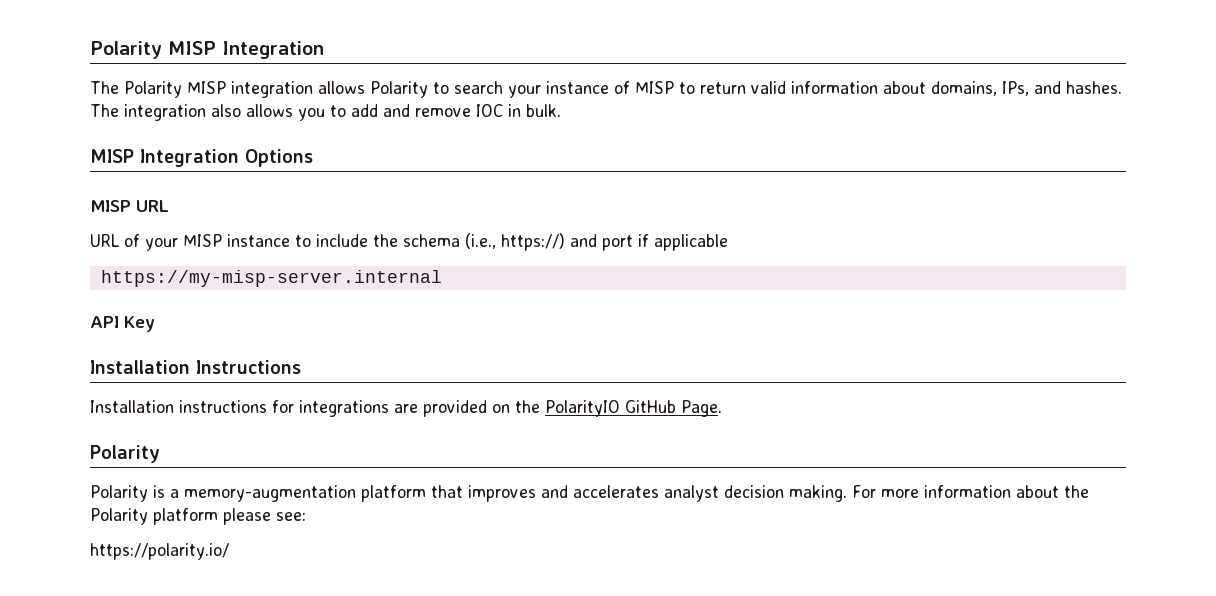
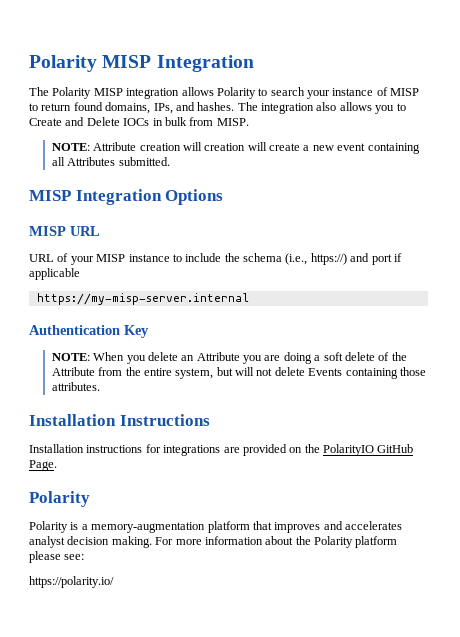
[751,81,926,94] valid information about -> [73,102,103,111] found
[351,104,561,117] add and remove IOC in bulk. -> [29,117,249,126] [51,142,420,154] [51,157,170,166] Create and Delete IOCs in bulk from MISP. // NOTE: Attribute creation will creation will create a new event containing all Attributes submitted.
[90,316,119,328] API -> [29,325,120,335] Authentication
(155, 324) none -> [51,352,407,364] [51,367,426,379] [51,382,100,391] // NOTE: When you delete an Attribute you are doing a soft delete of the Attribute from the entire system, but will not delete Events containing those attributes.

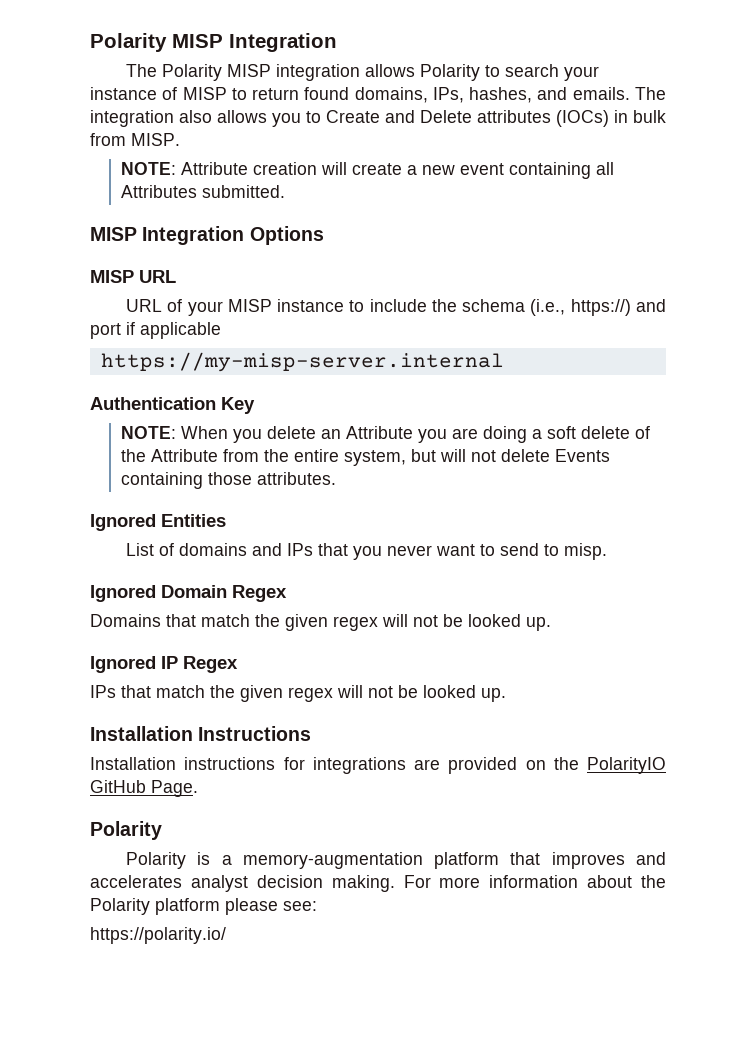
[175,102,235,111] and hashes. -> [469,87,630,103] hashes, and emails.
[123,118,150,126] IOCs -> [477,110,609,127] attributes (IOCs)
[204,142,267,151] creation will -> (347, 168) none
(100, 386) none -> [90,514,226,531] [125,543,607,560] [90,585,287,602] [90,614,551,631] [90,656,238,673] [90,685,506,702] // Ignored Entities // List of domains and IPs that you never want to send to misp. // Ignored Domain Regex // Domains that match the given regex will not be looked up. // Ignored IP Regex // IPs that match the given regex will not be looked up.

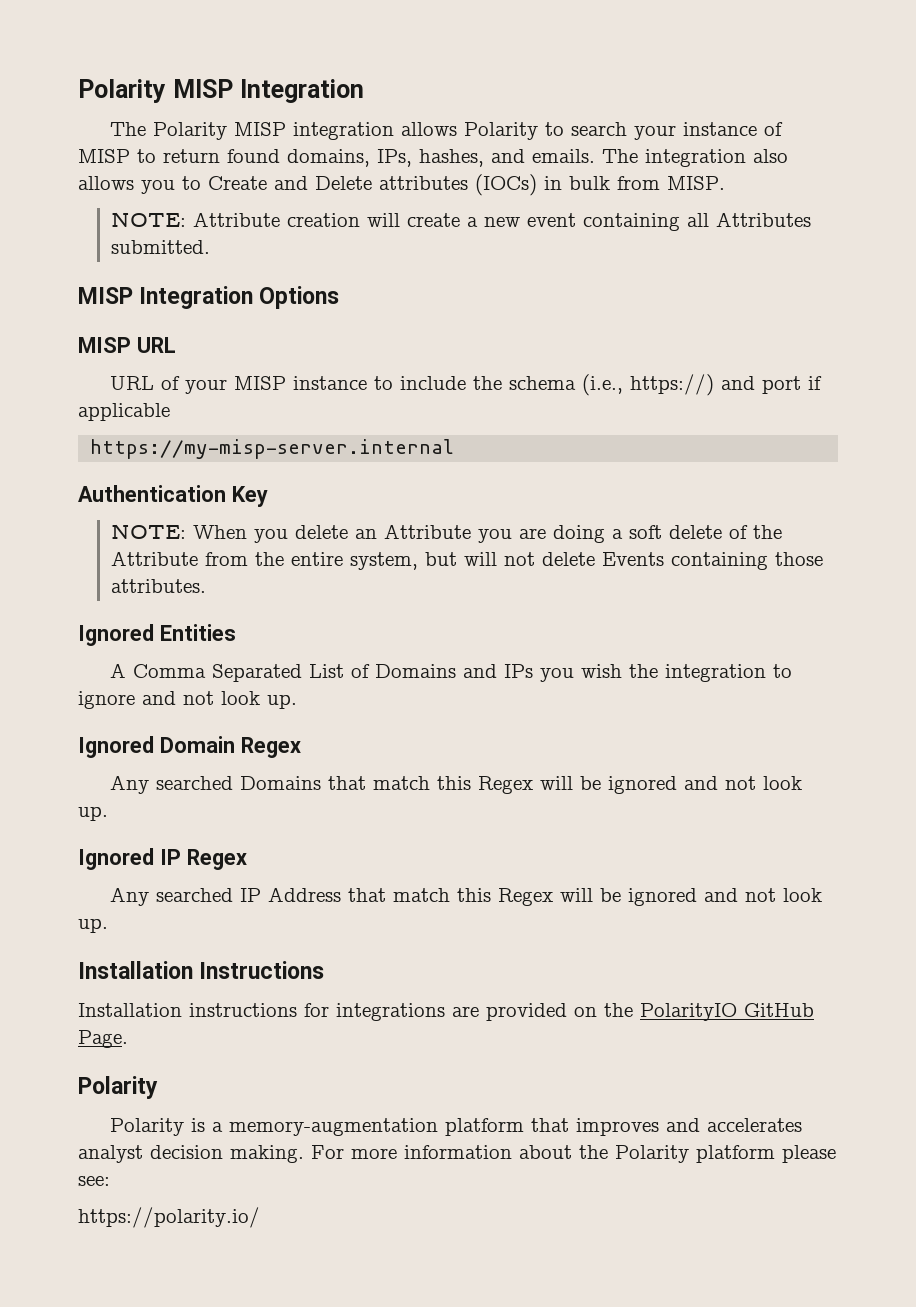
(226, 520) none -> [109,663,302,682] A Comma Separated
[178,543,247,556] domains -> [374,664,456,678] Domains
[317,543,607,560] that you never want to send to misp. -> [539,664,792,682] [78,691,297,709] you wish the integration to ignore and not look up.
(287, 593) none -> [109,775,233,794] Any searched
[255,614,551,631] [90,656,238,673] [90,685,476,702] the given regex will not be looked up. // Ignored IP Regex // IPs that match the given regex will not be looked -> [436,776,802,794] [78,806,108,821] [78,848,247,870] [109,887,822,906] this Regex will be ignored and not look up. // Ignored IP Regex // Any searched IP Address that match this Regex will be ignored and not look

